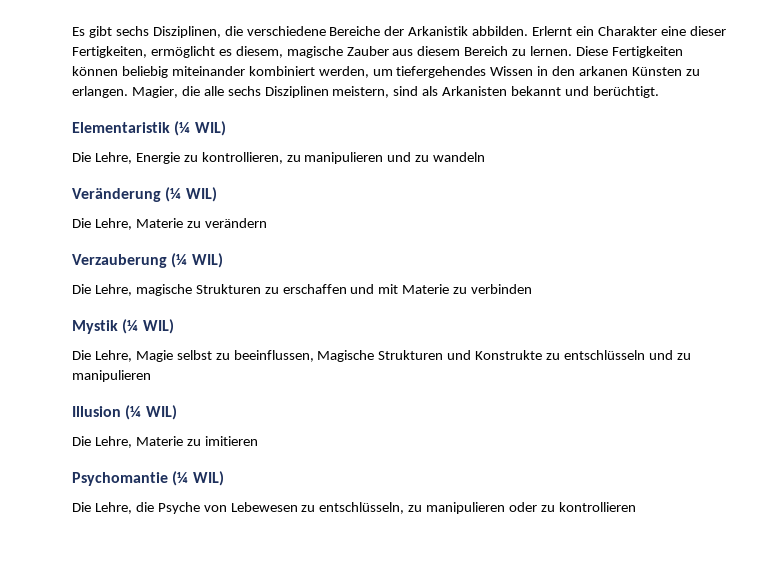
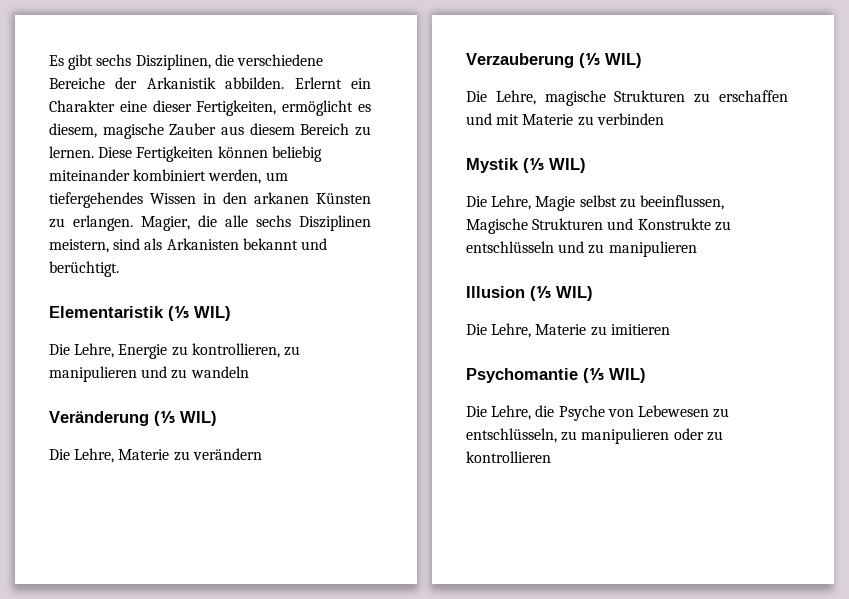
[174,121,191,136] (¼ -> [168,306,189,321] (⅕
[165,187,182,202] (¼ -> [154,411,175,426] (⅕
[171,253,188,268] (¼ -> [579,53,600,68] (⅕
[122,319,139,334] (¼ -> [523,158,544,173] (⅕
[125,405,142,420] (¼ -> [530,286,551,301] (⅕
[172,471,189,486] (¼ -> [583,368,604,383] (⅕

